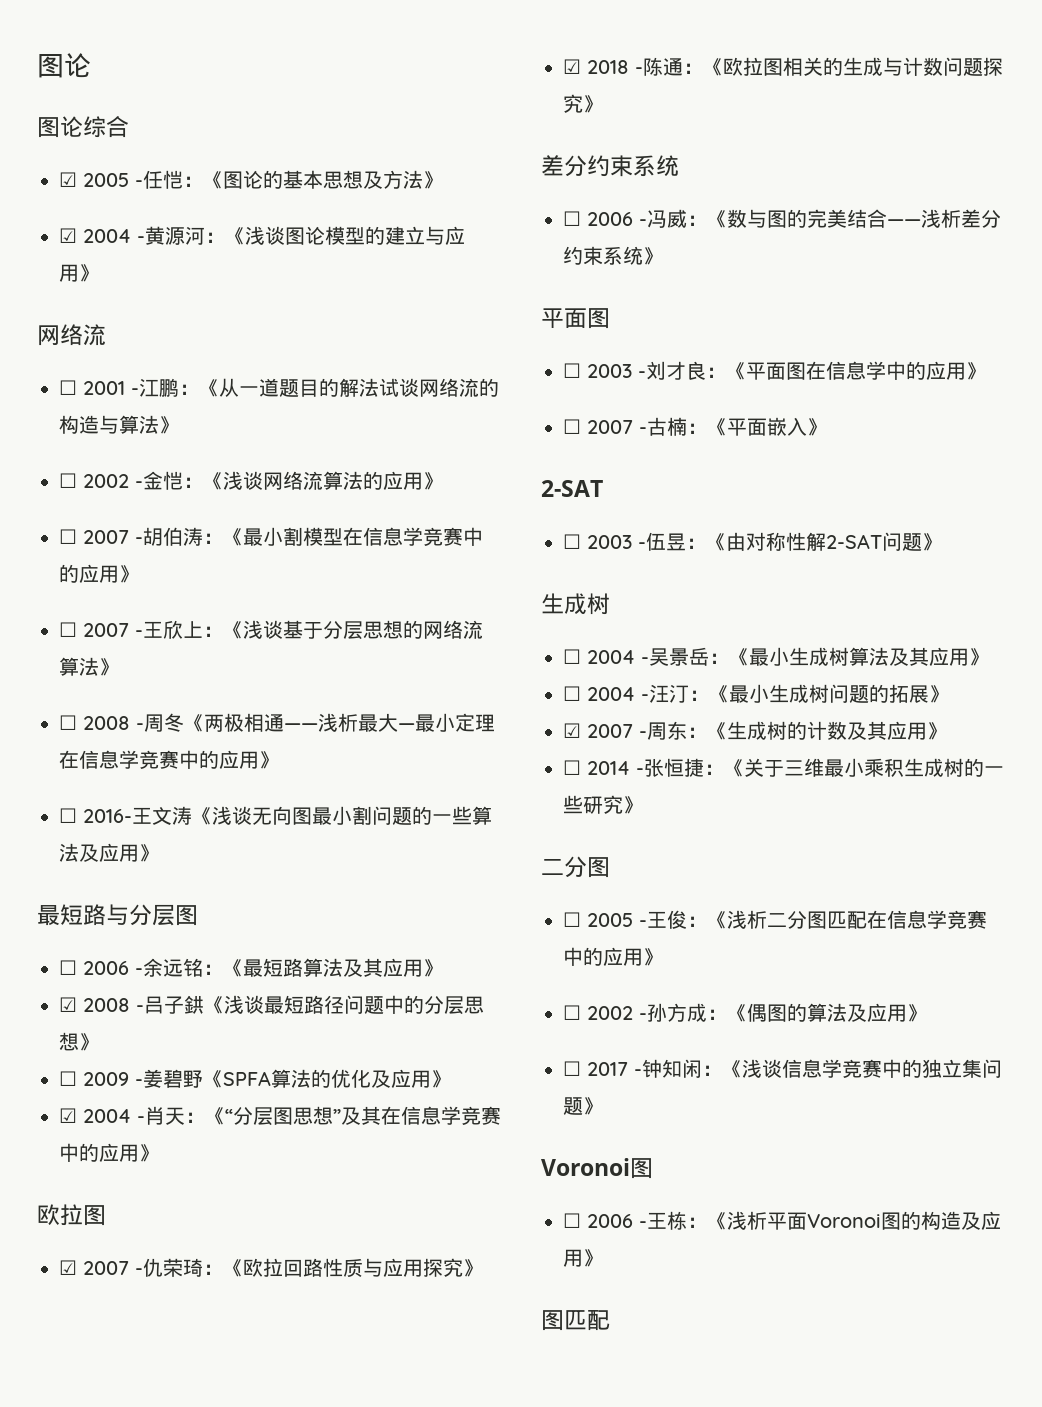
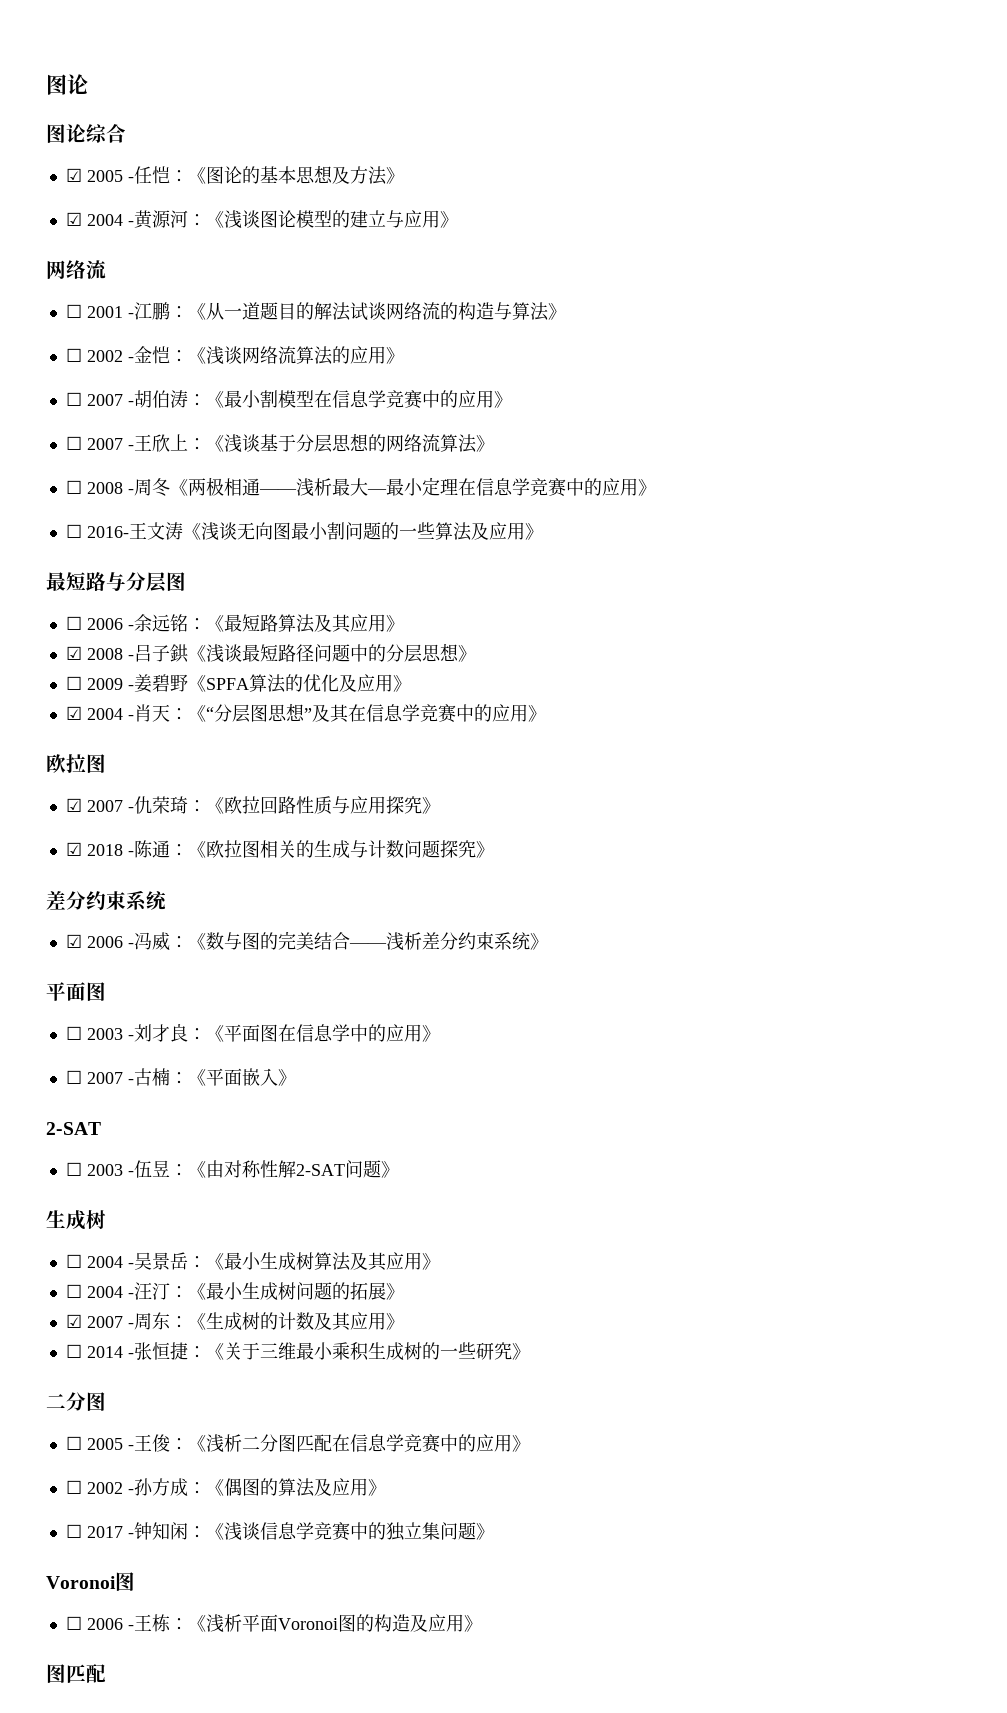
[563,211,581,226] ☐ -> [65,934,82,948] ☑

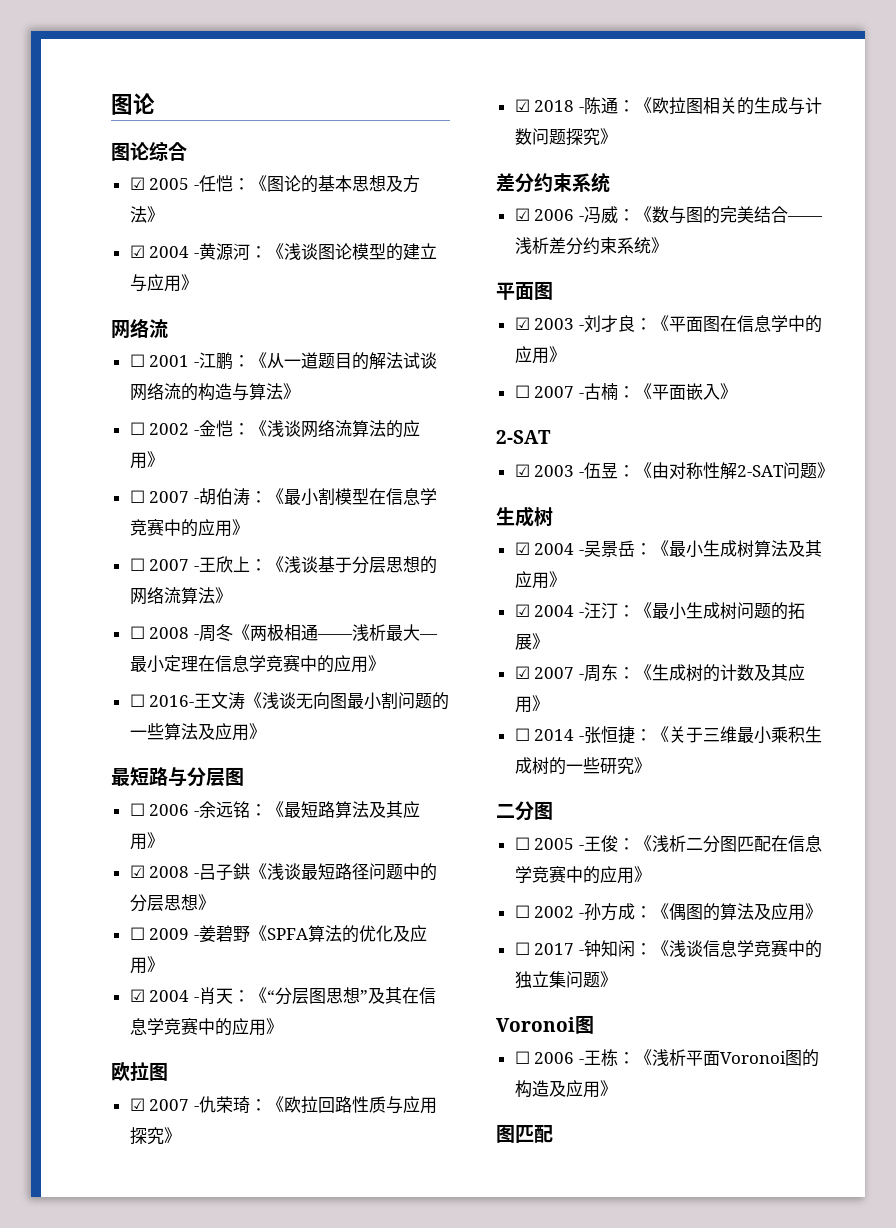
[65,1026,82,1040] ☐ -> [514,317,530,330] ☑
[65,1162,82,1176] ☐ -> [514,464,530,477] ☑
[65,1254,82,1268] ☐ -> [514,542,530,555] ☑
[65,1284,82,1298] ☐ -> [514,604,530,617] ☑

